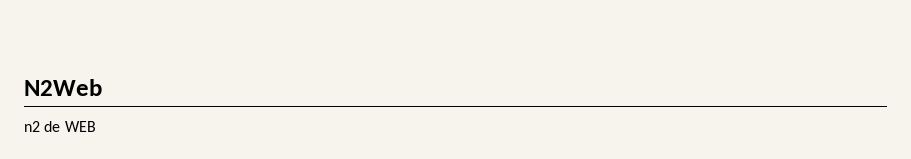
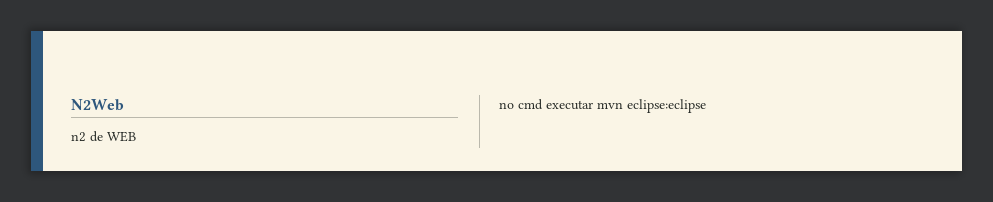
(96, 126) none -> [499,99,706,113] // no cmd executar mvn eclipse:eclipse

